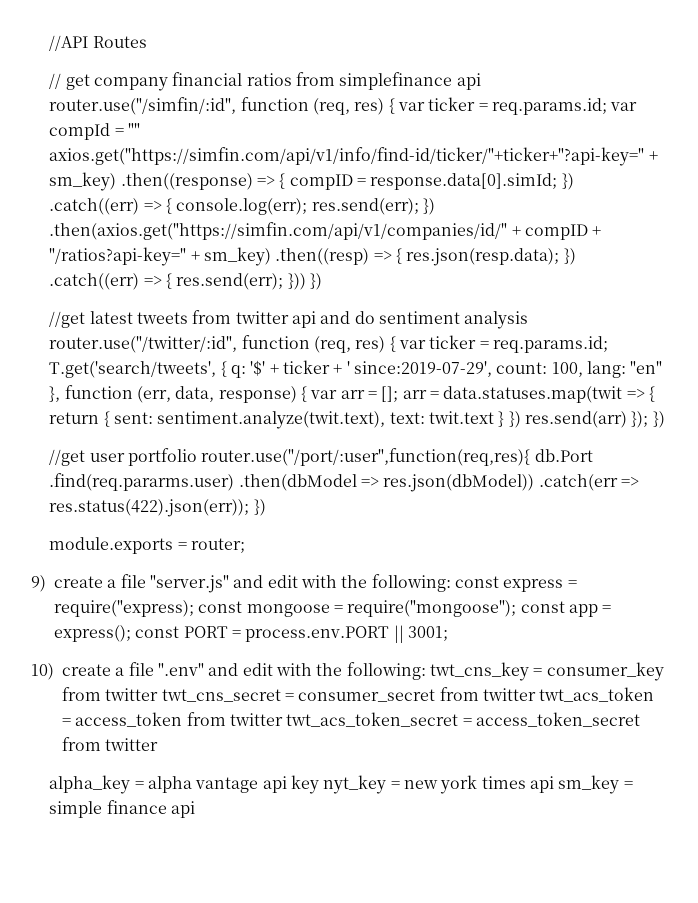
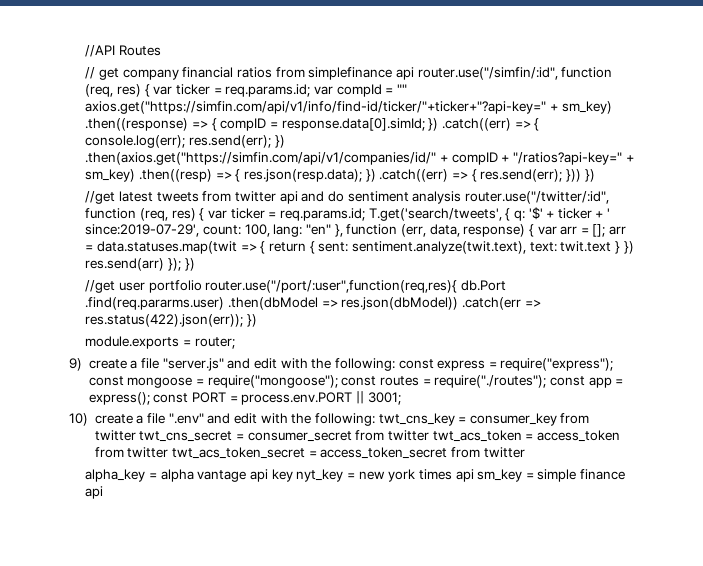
[54,600,194,617] require("express); -> [500,358,614,371] require("express");
(565, 607) none -> [379,375,585,388] routes = require("./routes"); const

